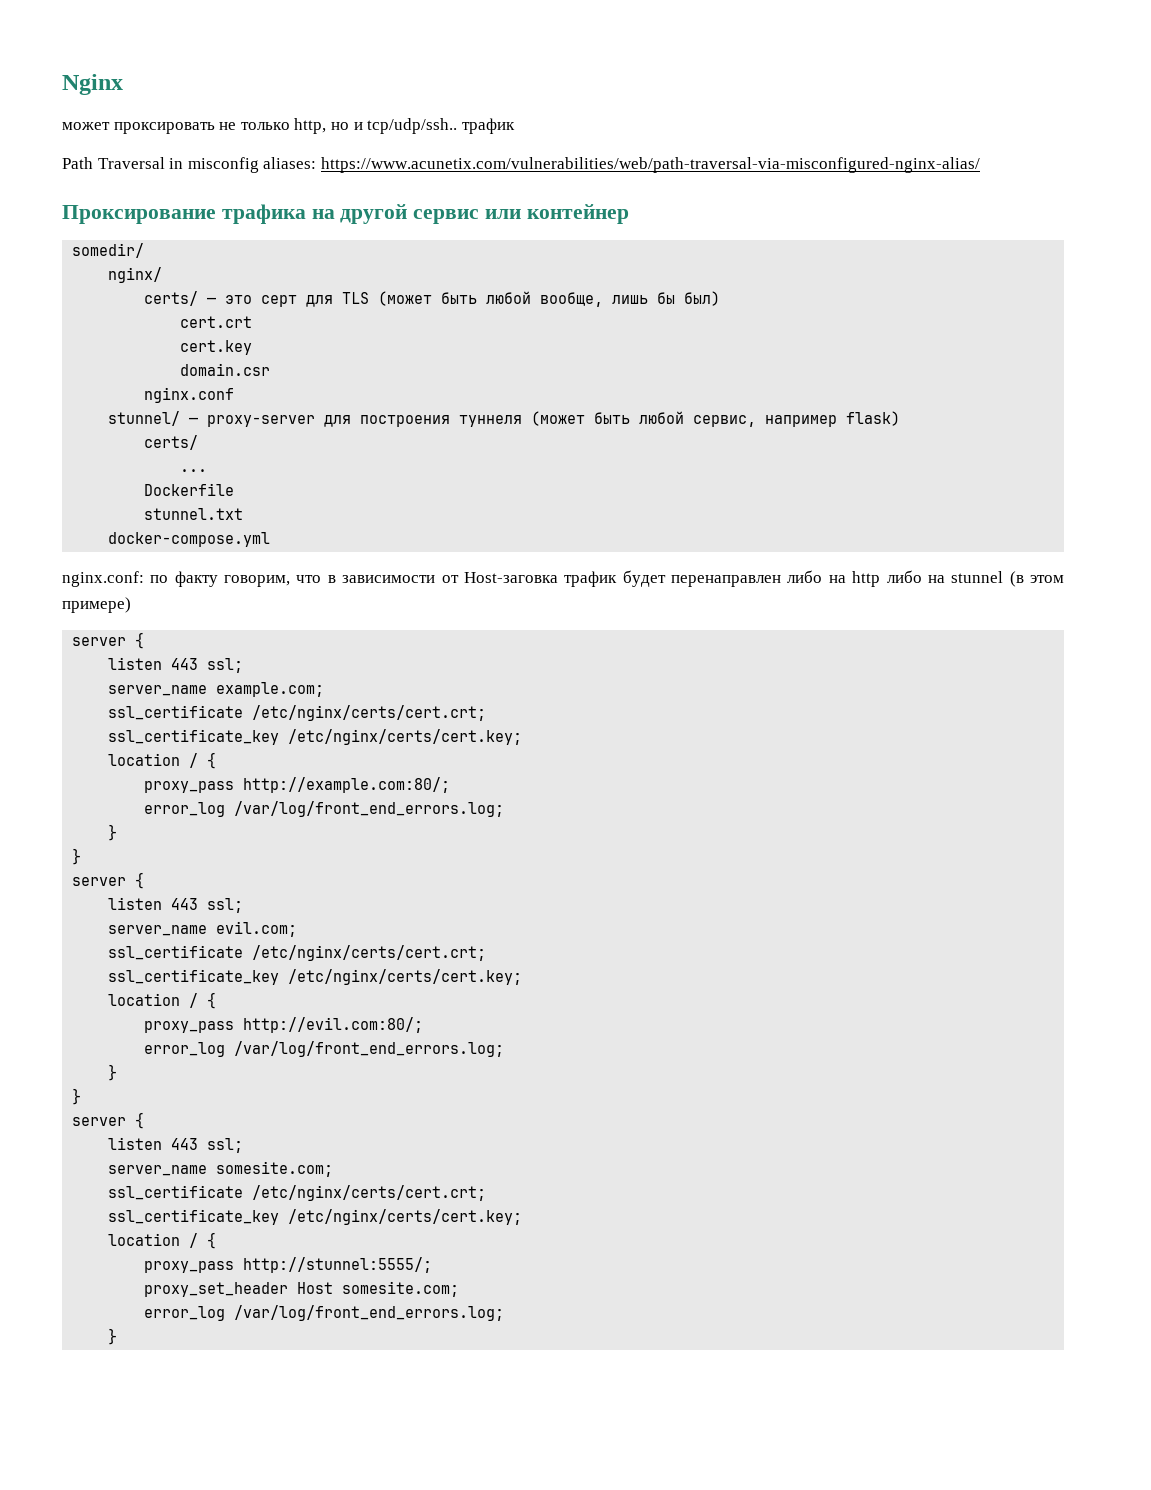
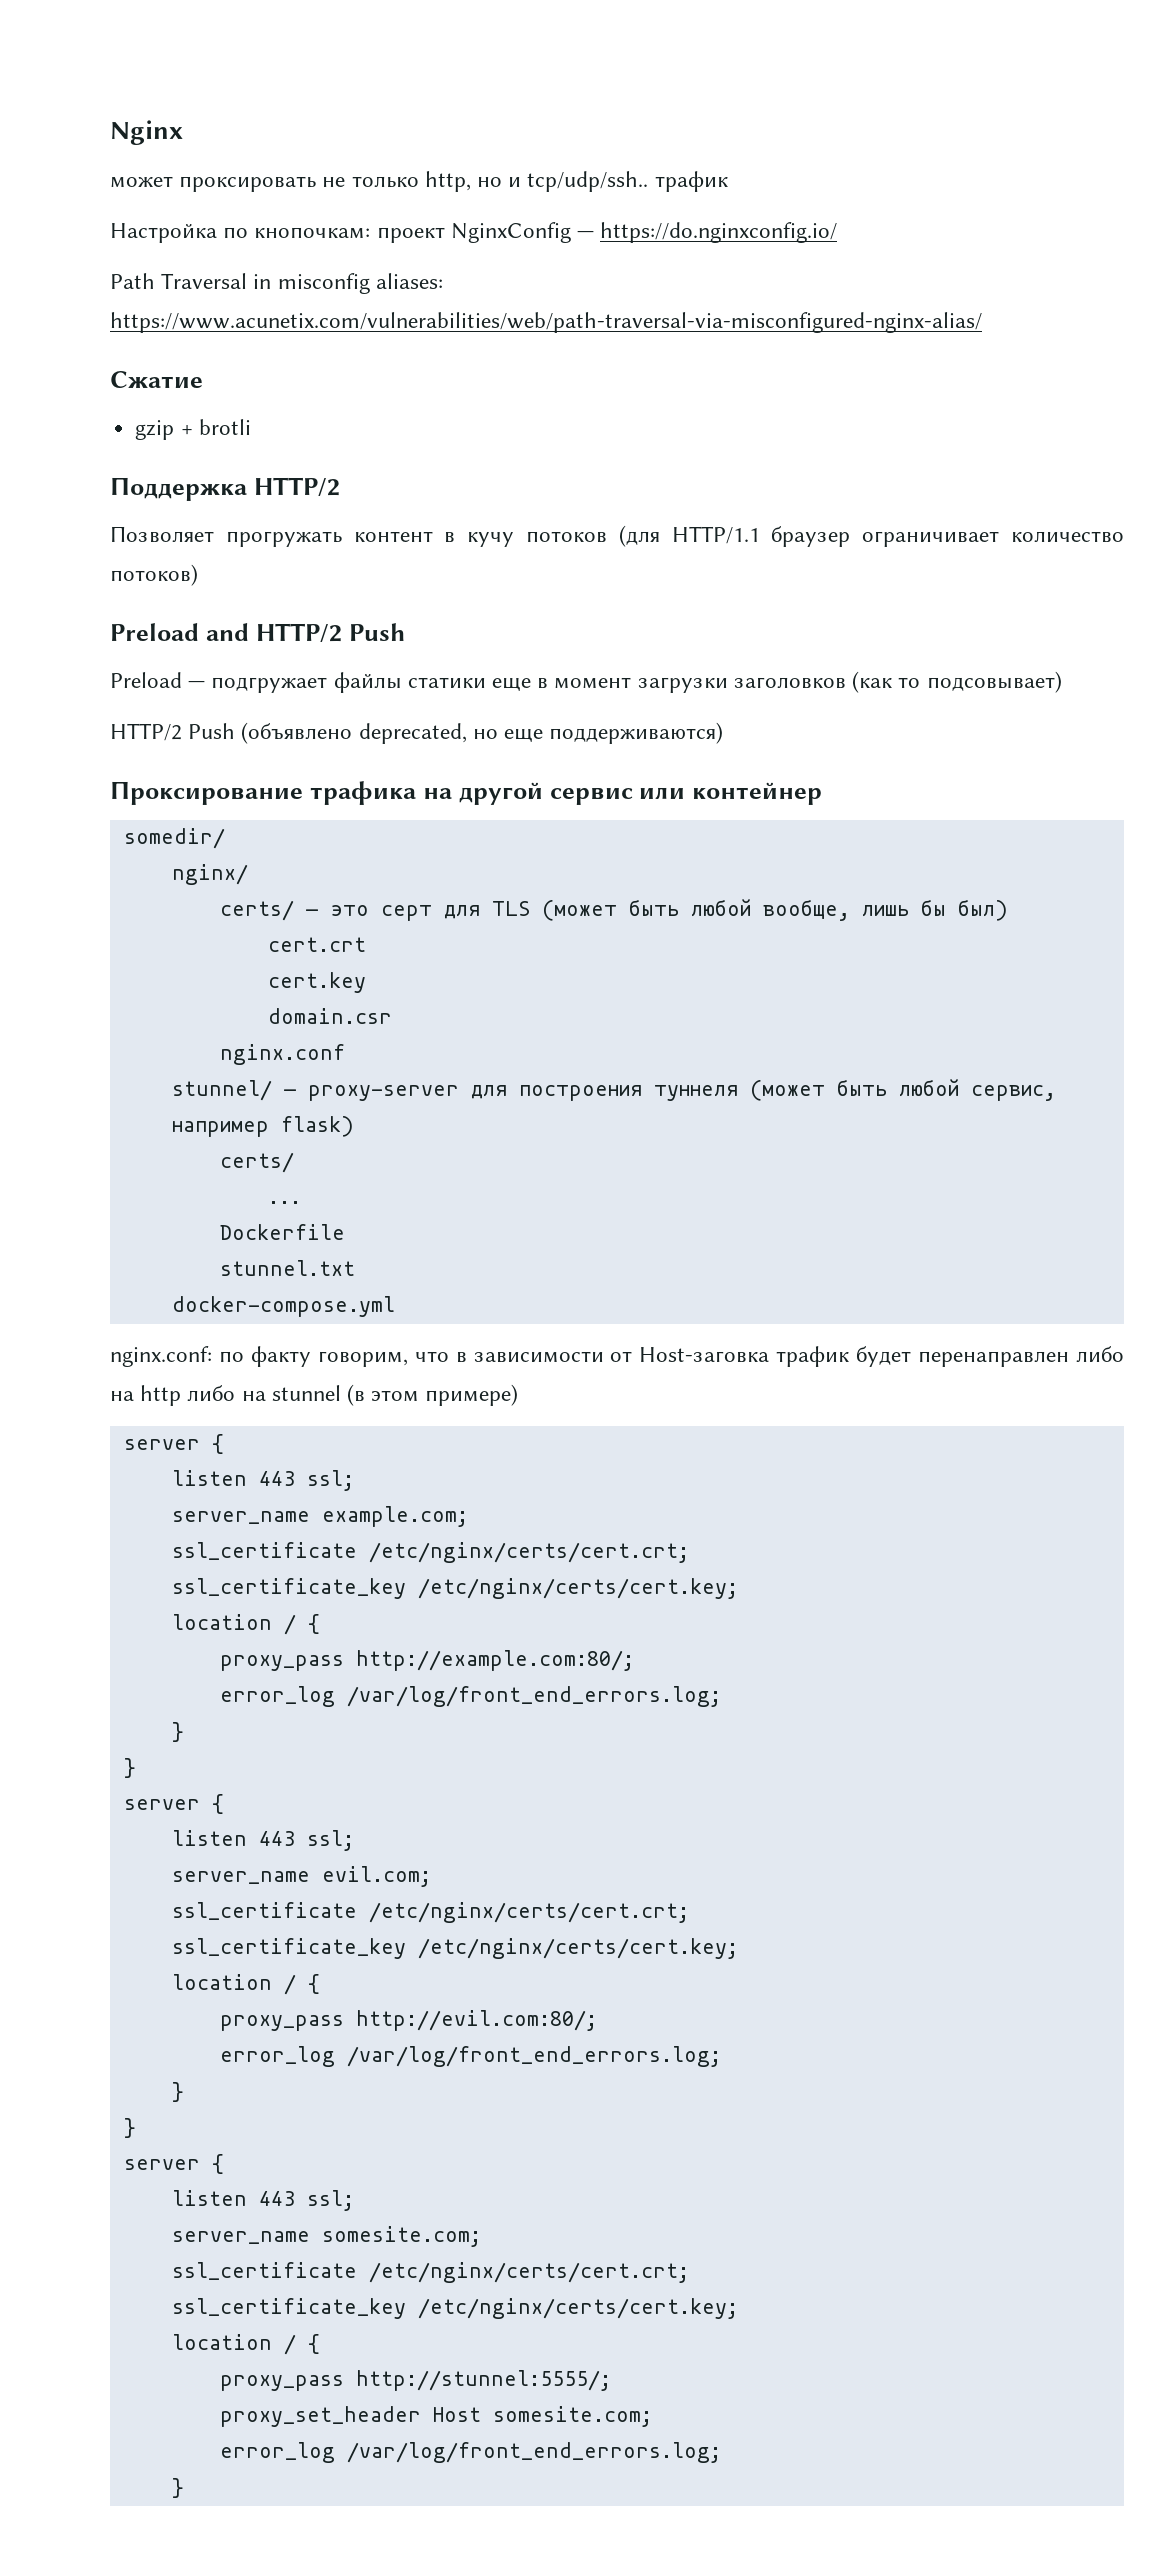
(515, 126) none -> [110,222,838,243] // Настройка по кнопочкам: проект NginxConfig — https://do.nginxconfig.io/
(980, 165) none -> [110,371,203,388] [135,419,251,440] [110,477,340,501] [110,525,1124,547] [110,564,198,586] [110,623,405,642] [110,671,1062,693] [110,722,724,744] // Сжатие // gzip + brotli // Поддержка HTTP/2 // Позволяет прогружать контент в кучу потоков (для HTTP/1.1 браузер ограничивает количество потоков) // Preload and HTTP/2 Push // Preload — подгружает файлы статики еще в момент загрузки заголовков (как то подсовывает) // HTTP/2 Push (объявлено deprecated, но еще поддерживаются)

